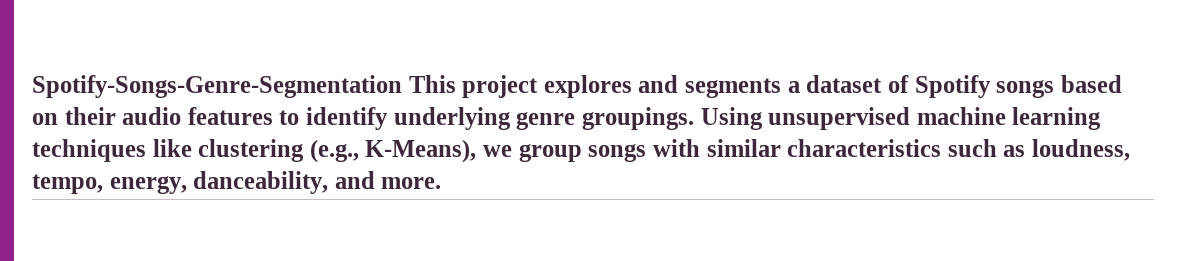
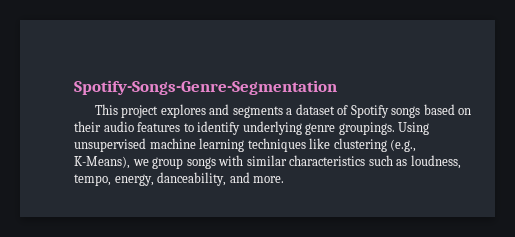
(402, 86) none -> (337, 87) //

